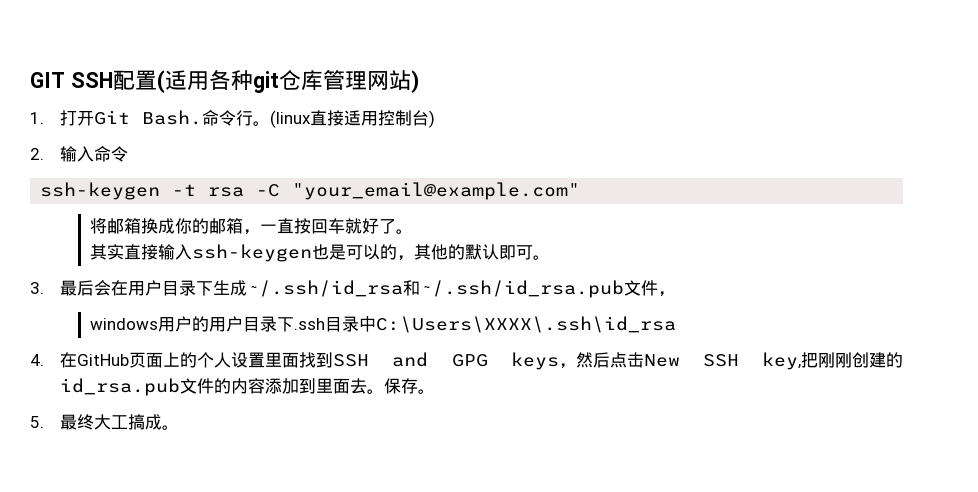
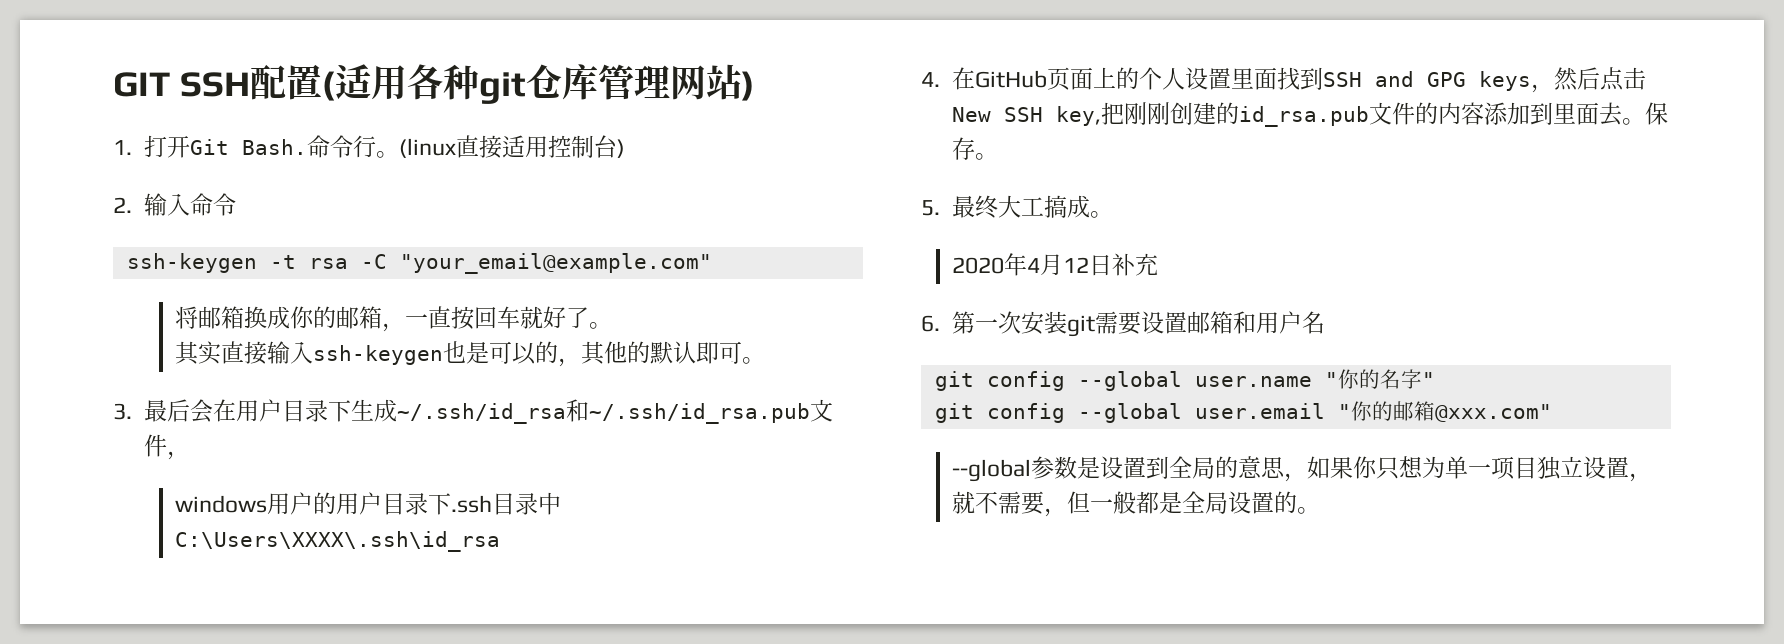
(180, 427) none -> [952,253,1159,276] [921,311,1326,337] [934,369,1435,391] [934,401,1552,423] [952,456,1653,482] [952,491,1321,517] // 2020年4月12日补充 // 6.第一次安装git需要设置邮箱和用户名 // git config --global user.name "你的名字" // git config --global user.email "你的邮箱@xxx.com" // --global参数是设置到全局的意思，如果你只想为单一项目独立设置，就不需要，但一般都是全局设置的。

